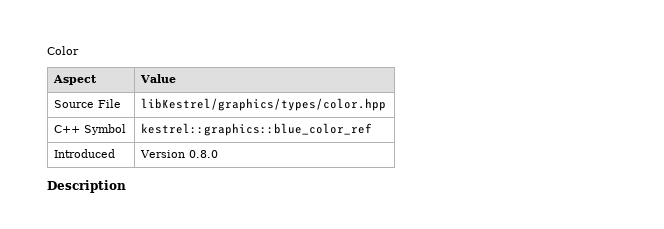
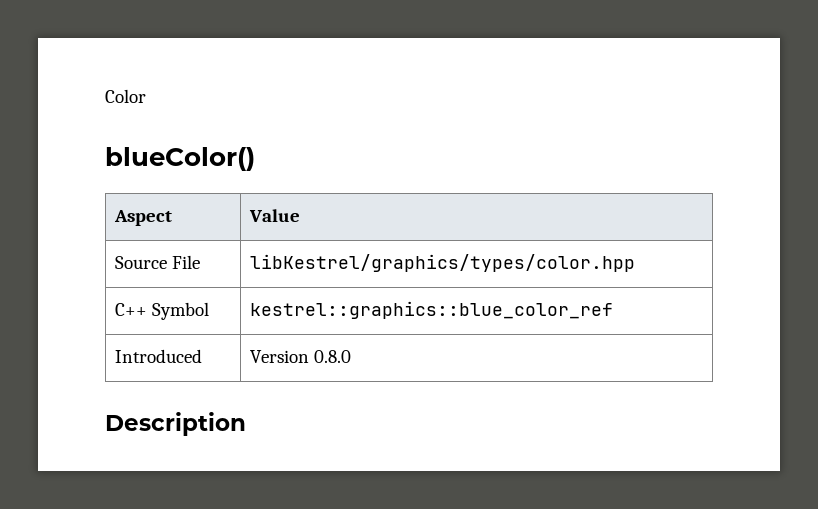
(79, 50) none -> [105,147,255,171] // blueColor()

